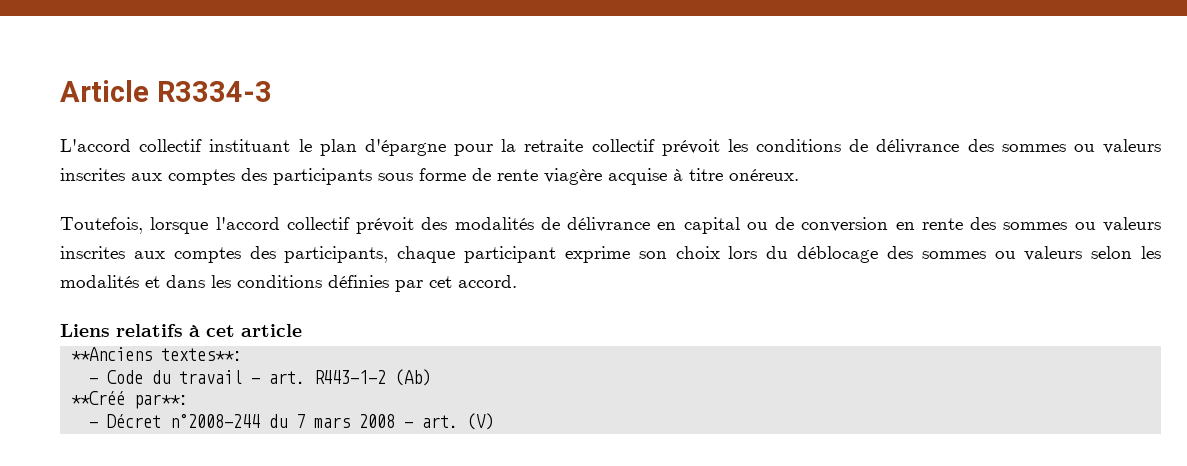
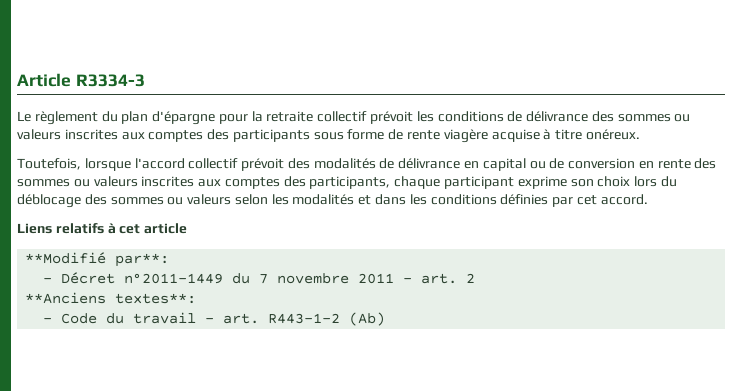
[60,139,312,152] L'accord collectif instituant le -> [17,111,118,125] Le règlement du
(302, 330) none -> [25,252,170,267] [43,272,476,284] // **Modifié par**: // - Décret n°2011-1449 du 7 novembre 2011 - art. 2
[71,391,189,409] [89,413,495,430] // **Créé par**: // - Décret n°2008-244 du 7 mars 2008 - art. (V) -> (386, 319) none

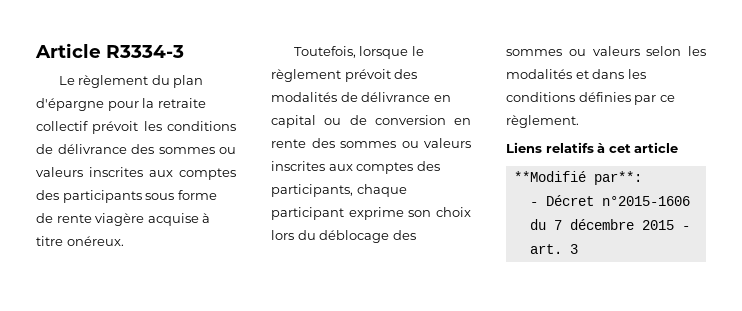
[134,158,239,169] l'accord collectif -> [411,46,424,56] [271,69,341,82] le règlement
[576,194,648,205] cet accord. -> [659,95,675,102] [506,115,579,128] ce règlement.
[124,273,224,284] n°2011-1449 -> [601,196,690,206] n°2015-1606
[277,273,476,284] [25,292,197,304] [43,312,386,326] novembre 2011 - art. 2 // **Anciens textes**: // - Code du travail - art. R443-1-2 (Ab) -> [569,219,690,230] [529,244,578,254] décembre 2015 - art. 3

